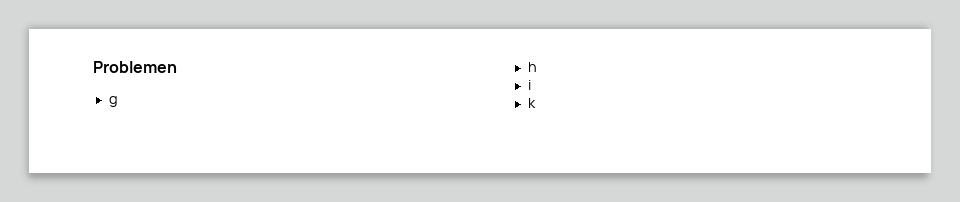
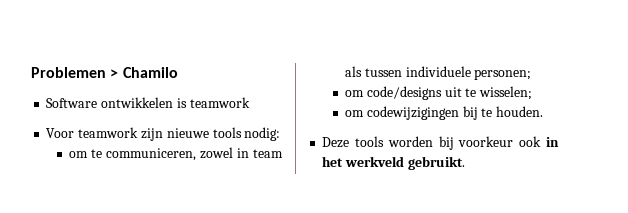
[108,96,118,107] [527,62,537,72] [527,80,531,90] [527,98,536,108] // g // h // i // k -> [110,67,178,78] [46,97,250,108] [46,127,281,141] [69,147,283,161] [345,66,532,80] [345,86,533,100] [345,106,544,120] [322,136,559,150] [322,156,465,170] > Chamilo // Software ontwikkelen is teamwork // Voor teamwork zijn nieuwe tools nodig: // om te communiceren, zowel in team als tussen individuele personen; // om code/designs uit te wisselen; // om codewijzigingen bij te houden. // Deze tools worden bij voorkeur ook in het werkveld gebruikt.

